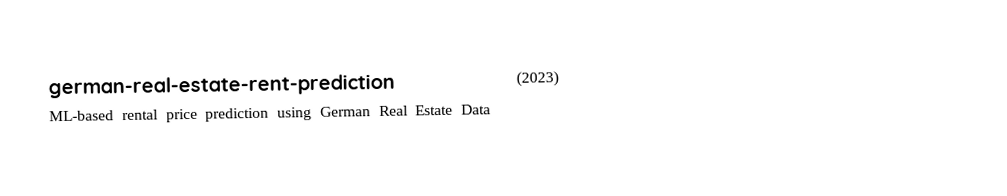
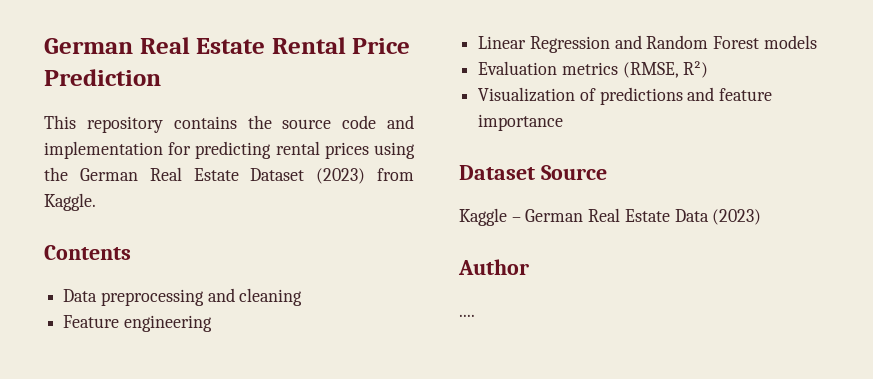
[48,73,395,99] [49,107,312,123] german-real-estate-rent-prediction // ML-based rental price prediction using -> [44,37,411,54] [44,69,161,86] [44,115,414,133] [44,141,415,159] [44,167,414,184] [44,193,96,211] [44,245,131,260] [63,288,303,306] [63,315,212,332] [478,35,817,53] [478,61,709,78] [478,87,773,105] [478,114,564,131] [459,165,607,180] [459,208,521,226] German Real Estate Rental Price Prediction // This repository contains the source code and implementation for predicting rental prices using the German Real Estate Dataset (2023) from Kaggle. // Contents // Data preprocessing and cleaning // Feature engineering // Linear Regression and Random Forest models // Evaluation metrics (RMSE, R²) // Visualization of predictions and feature importance // Dataset Source // Kaggle –
(559, 79) none -> [458,259,529,275] [459,314,475,317] // Author // ....

